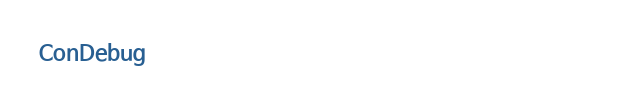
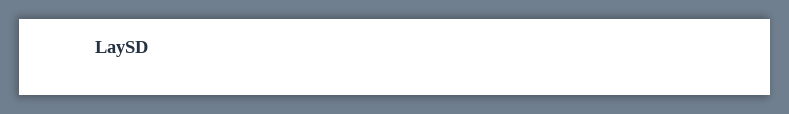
[39,43,146,66] ConDebug -> [95,41,148,57] LaySD

